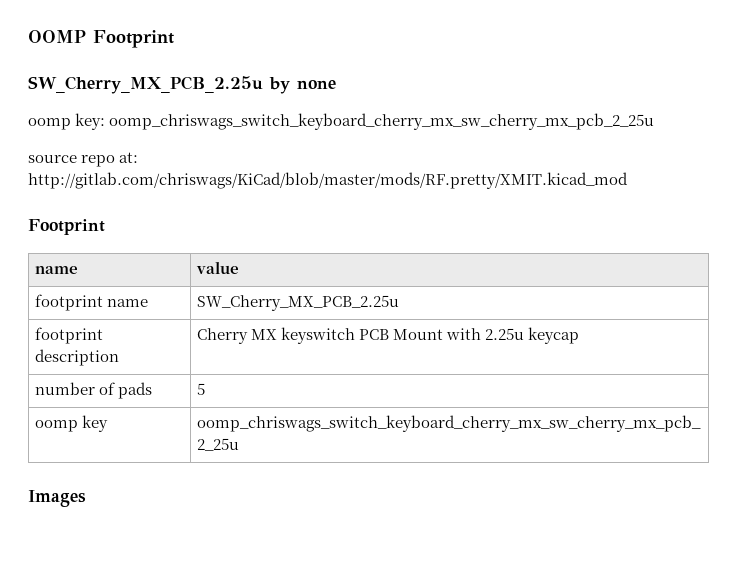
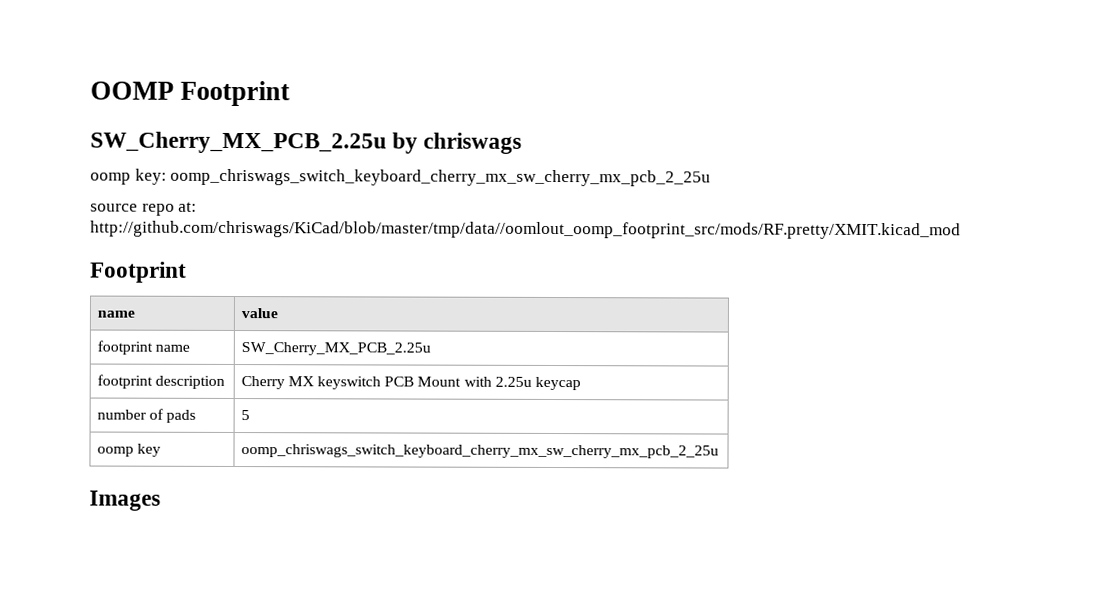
[269,77,336,94] by none -> [392,132,523,154] by chriswags
[28,172,628,189] http://gitlab.com/chriswags/KiCad/blob/master/mods/RF.pretty/XMIT.kicad_mod -> [90,220,961,240] http://github.com/chriswags/KiCad/blob/master/tmp/data//oomlout_oomp_footprint_src/mods/RF.pretty/XMIT.kicad_mod

